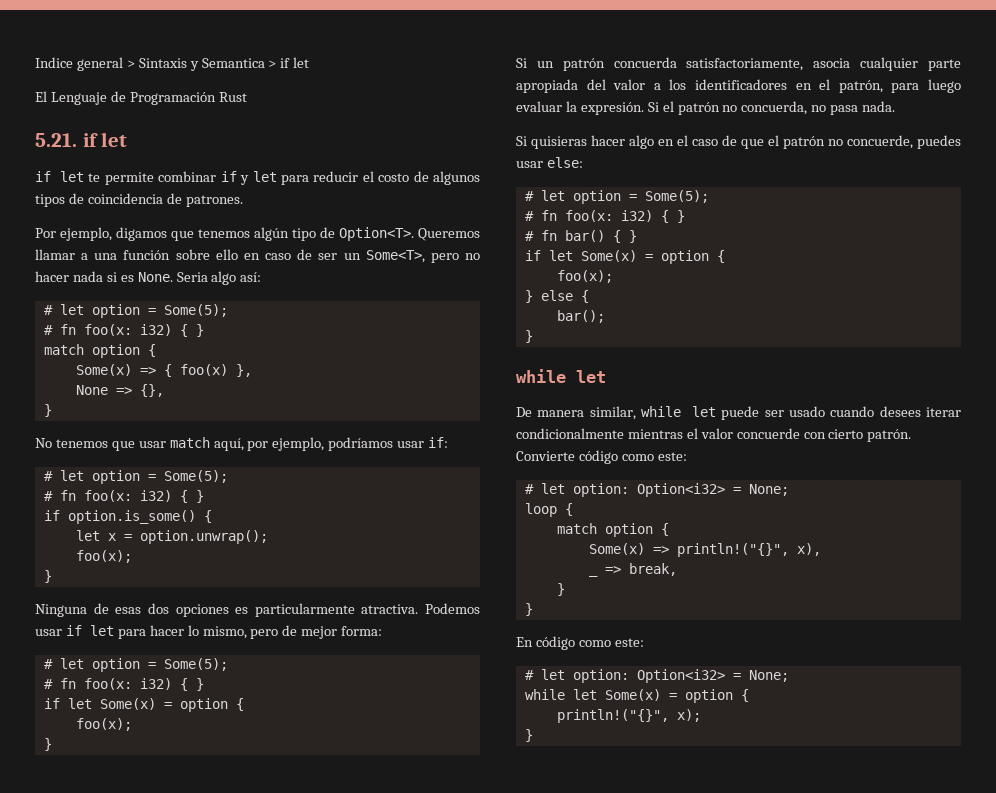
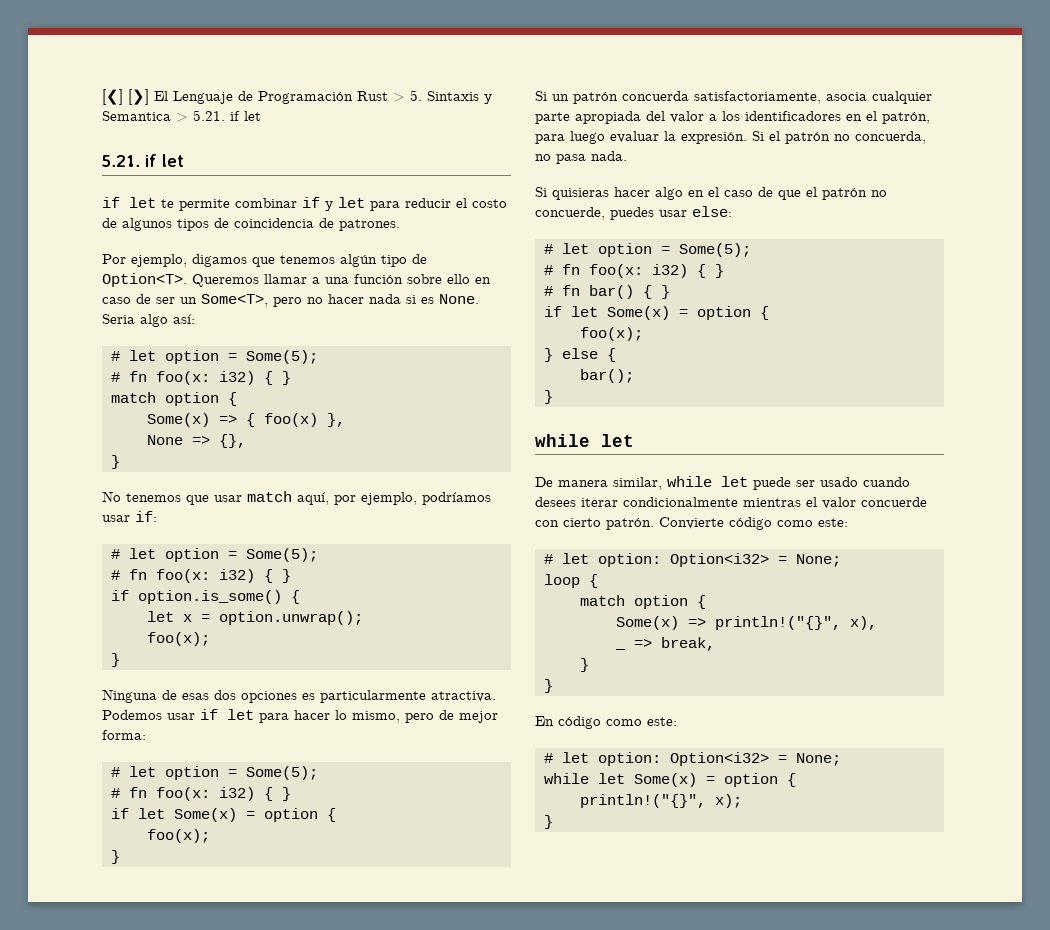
[35,57,310,71] Indice general > Sintaxis y Semantica > if let // -> [102,89,149,105] [❮] [❯]
(247, 97) none -> [393,90,492,104] [102,110,261,122] > 5. Sintaxis y Semantica > 5.21. if let

